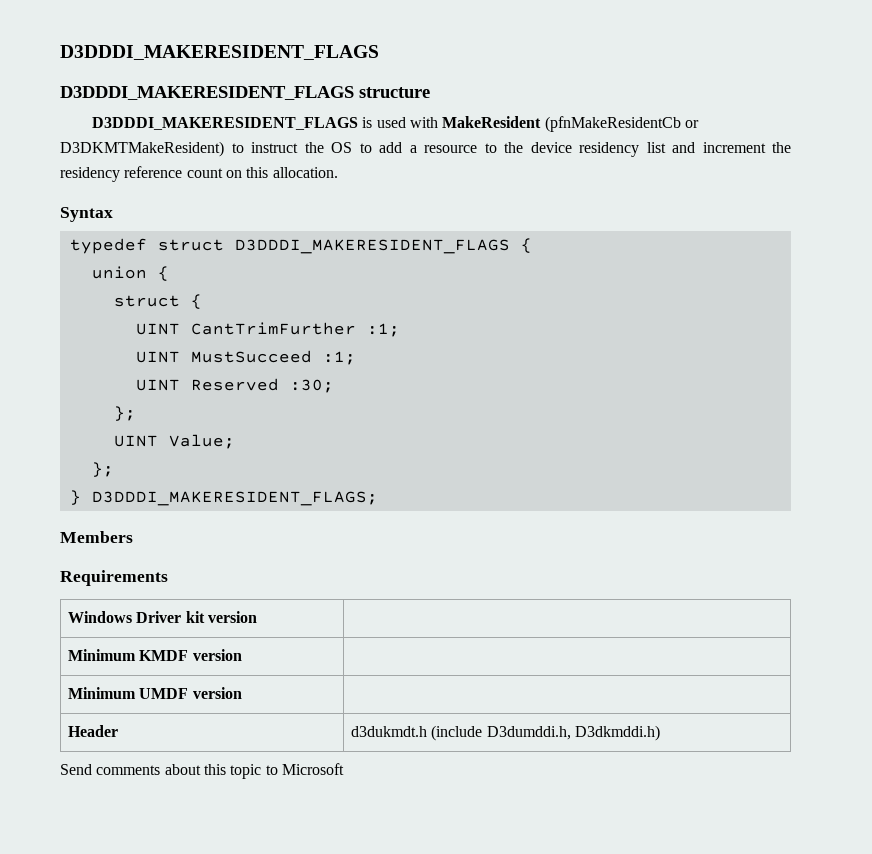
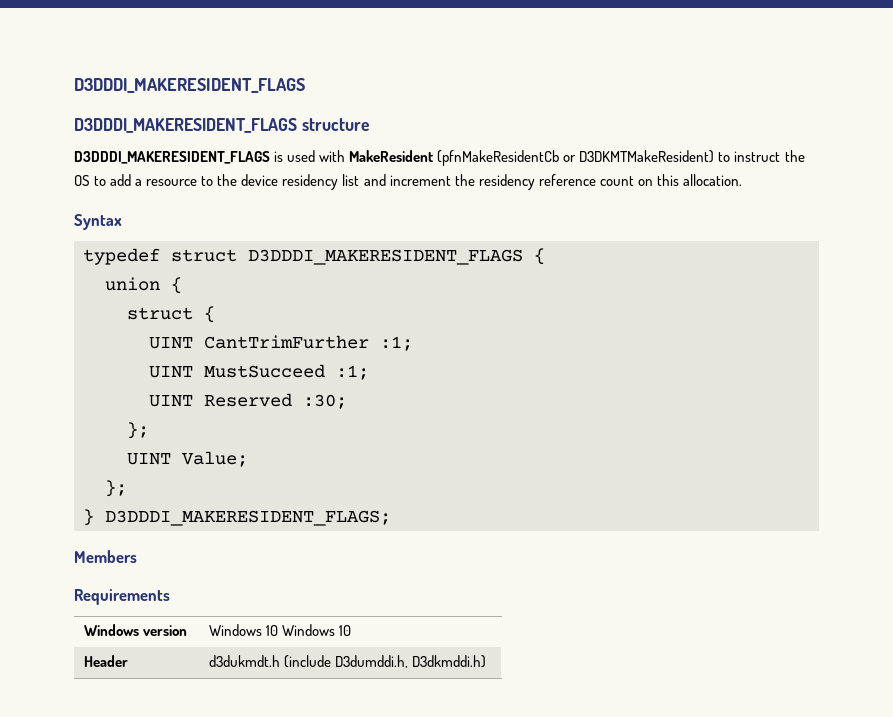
[136,611,258,623] [68,649,242,661] [68,687,242,699] Driver kit version | // Minimum KMDF version | // Minimum UMDF version | -> [143,625,188,636] [209,624,352,636] version | Windows 10 Windows 10
[60,763,344,779] // Send comments about this topic to Microsoft -> (487, 661) none

